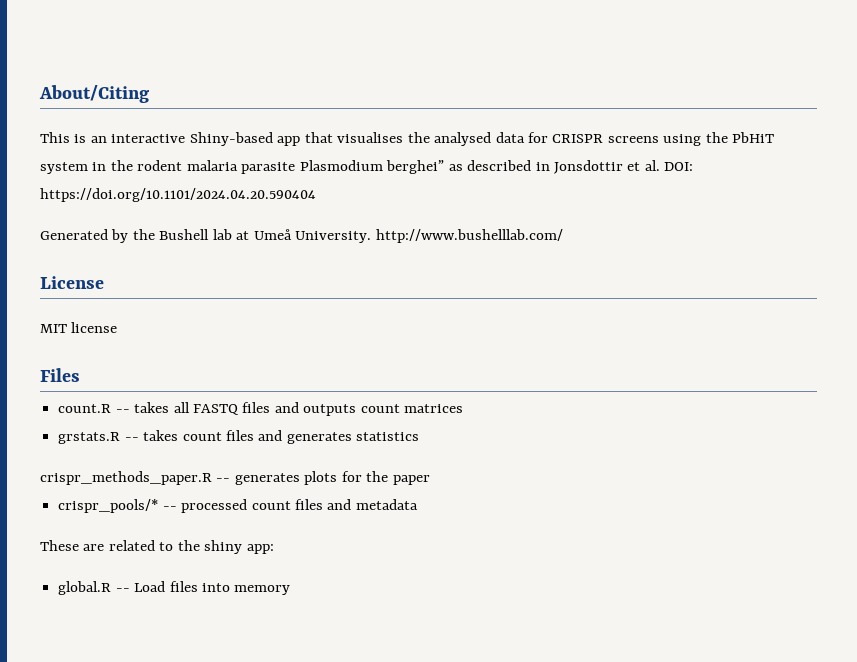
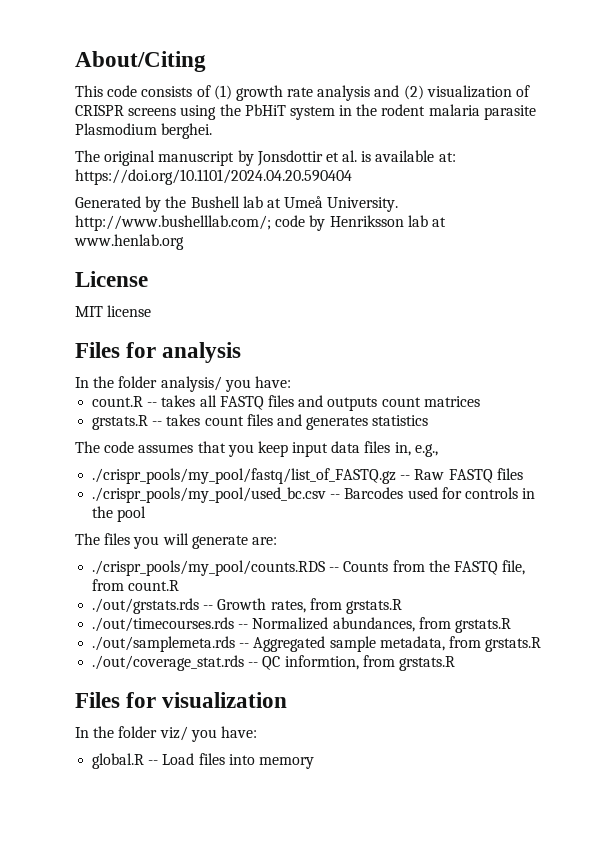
[74,132,549,146] is an interactive Shiny-based app that visualises the analysed data for -> [107,85,531,101] code consists of (1) growth rate analysis and (2) visualization of
[386,160,694,174] berghei” as described in Jonsdottir et al. DOI: -> [161,123,213,139] [75,150,456,166] berghei. // The original manuscript by Jonsdottir et al. is available at:
[375,229,563,243] [40,276,104,289] [40,322,118,333] [40,368,80,382] http://www.bushelllab.com/ // License // MIT license // Files -> [75,215,446,231] [74,234,184,250] [75,271,148,287] [75,305,152,317] [75,342,242,363] [75,376,291,392] http://www.bushelllab.com/; code by Henriksson lab at www.henlab.org // License // MIT license // Files for analysis // In the folder analysis/ you have:
[40,471,430,485] [58,499,418,513] [40,540,274,554] crispr_methods_paper.R -- generates plots for the paper // crispr_pools/* -- processed count files and metadata // These are related to the shiny app: -> [75,441,438,457] [92,468,523,484] [92,487,536,503] [92,506,147,522] [75,533,277,549] [92,560,526,576] [92,579,180,591] [92,598,402,614] [92,617,511,633] [92,636,542,652] [92,655,455,671] [75,692,288,708] [75,726,257,742] The code assumes that you keep input data files in, e.g., // ./crispr_pools/my_pool/fastq/list_of_FASTQ.gz -- Raw FASTQ files // ./crispr_pools/my_pool/used_bc.csv -- Barcodes used for controls in the pool // The files you will generate are: // ./crispr_pools/my_pool/counts.RDS -- Counts from the FASTQ file, from count.R // ./out/grstats.rds -- Growth rates, from grstats.R // ./out/timecourses.rds -- Normalized abundances, from grstats.R // ./out/samplemeta.rds -- Aggregated sample metadata, from grstats.R // ./out/coverage_stat.rds -- QC informtion, from grstats.R // Files for visualization // In the folder viz/ you have:

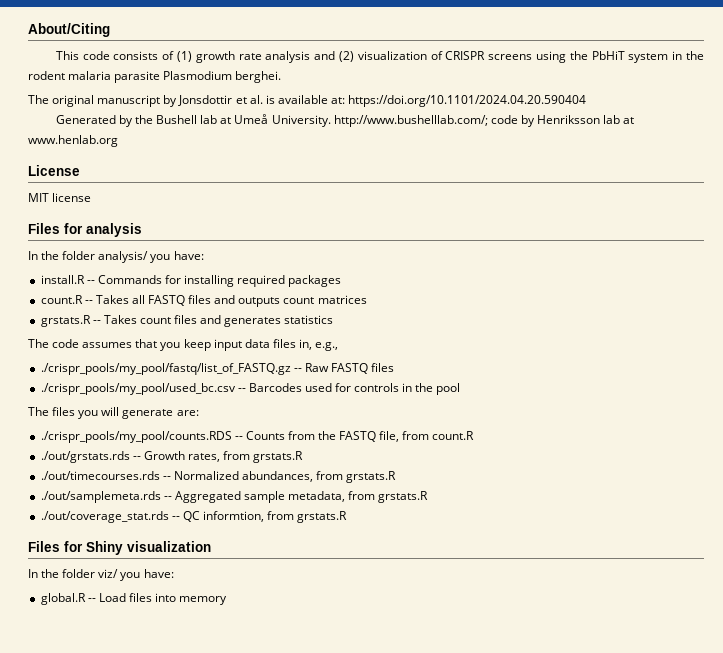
(291, 382) none -> [40,275,342,287] // install.R -- Commands for installing required packages
[161,395,196,407] takes -> [95,295,129,304] Takes
[166,414,201,426] takes -> [103,315,137,324] Takes
(157, 700) none -> [86,541,123,555] Shiny

